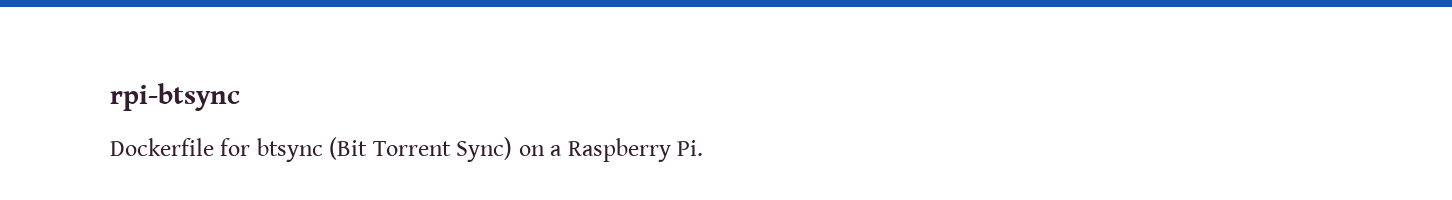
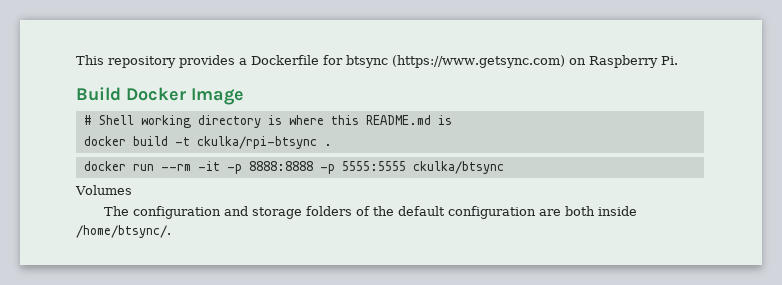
[110,83,240,111] [110,137,704,162] rpi-btsync // Dockerfile for btsync (Bit Torrent Sync) on a Raspberry Pi. -> [76,55,678,68] [76,87,244,105] [83,115,452,128] [83,136,332,149] [83,161,504,174] [75,185,132,195] [104,206,638,219] [76,225,171,238] This repository provides a Dockerfile for btsync (https://www.getsync.com) on Raspberry Pi. // Build Docker Image // # Shell working directory is where this README.md is // docker build -t ckulka/rpi-btsync . // docker run --rm -it -p 8888:8888 -p 5555:5555 ckulka/btsync // Volumes // The configuration and storage folders of the default configuration are both inside /home/btsync/.

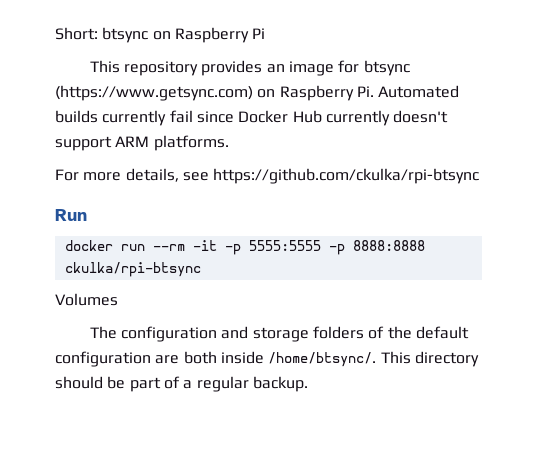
(76, 60) none -> [55,27,266,43] Short: btsync on Raspberry Pi //
[239,55,319,65] a Dockerfile -> [266,61,334,76] an image
[76,87,244,105] [83,115,452,128] [83,136,332,149] // Build Docker Image // # Shell working directory is where this README.md is // docker build -t ckulka/rpi-btsync . -> [378,85,460,98] [55,110,449,126] [55,135,229,151] [55,168,480,184] [55,209,87,221] Automated builds currently fail since Docker Hub currently doesn't support ARM platforms. // For more details, see https://github.com/ckulka/rpi-btsync // Run
[248,161,504,174] 8888:8888 -p 5555:5555 ckulka/btsync -> [248,240,425,255] [64,262,201,277] 5555:5555 -p 8888:8888 ckulka/rpi-btsync
(171, 231) none -> [380,351,479,367] [55,376,308,392] This directory should be part of a regular backup.

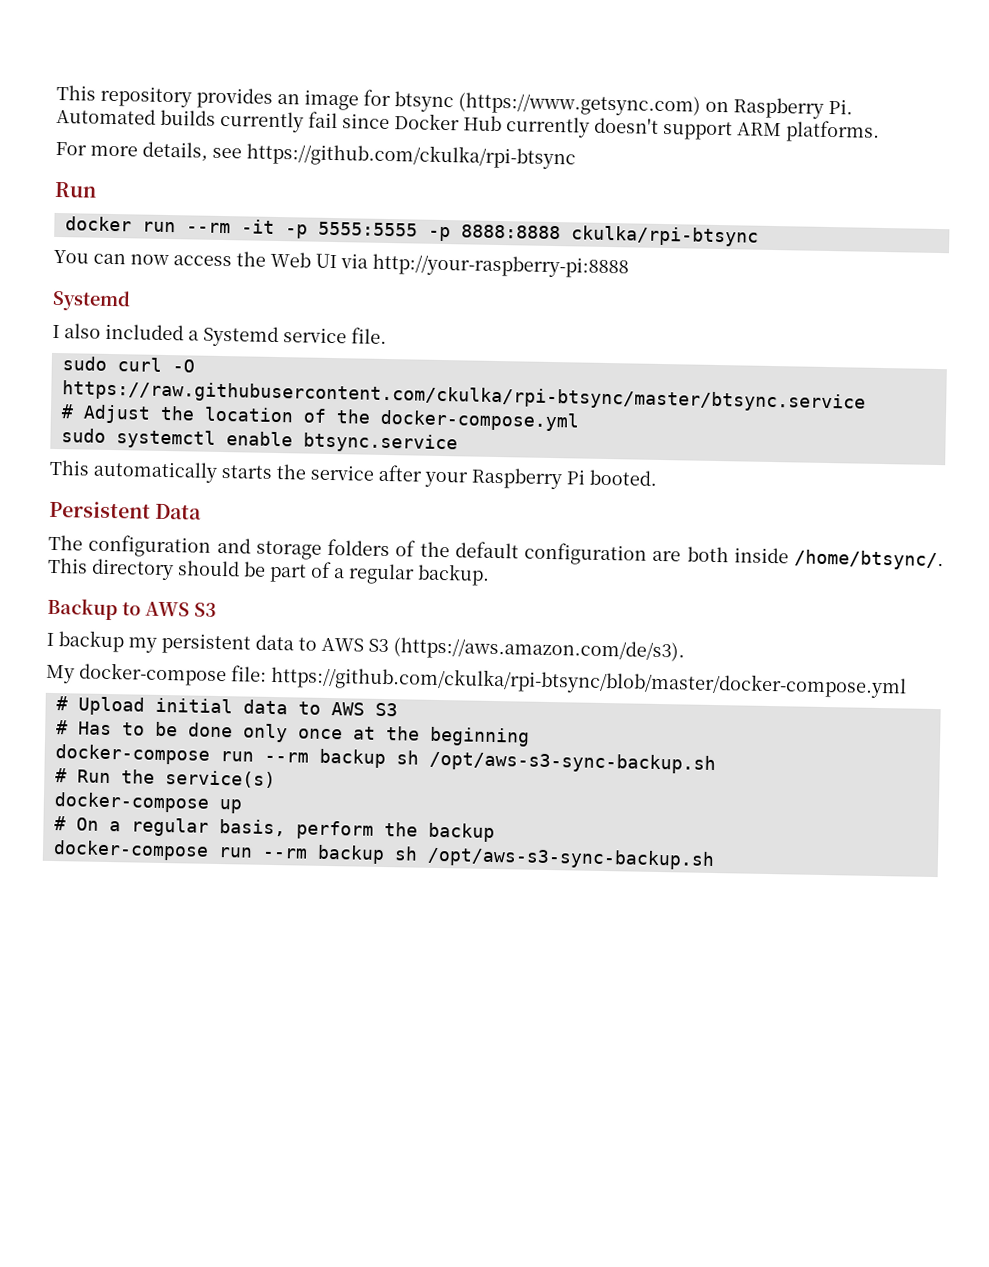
[55,27,266,43] Short: btsync on Raspberry Pi // -> (56, 92) none
[55,293,118,306] Volumes -> [53,249,629,279] [52,289,131,312] [52,323,387,348] [61,356,195,373] [61,380,866,413] [60,404,580,432] [60,428,458,454] [49,459,657,490] [49,500,203,520] You can now access the Web UI via http://your-raspberry-pi:8888 // Systemd // I also included a Systemd service file. // sudo curl -O https://raw.githubusercontent.com/ckulka/rpi-btsync/master/btsync.service // # Adjust the location of the docker-compose.yml // sudo systemctl enable btsync.service // This automatically starts the service after your Raspberry Pi booted. // Persistent Data
(308, 384) none -> [47,597,217,621] [46,630,685,663] [46,662,907,699] [55,696,398,717] [55,720,530,747] [54,744,716,775] [54,768,276,789] [53,792,242,814] [53,816,495,843] [52,840,715,871] // Backup to AWS S3 // I backup my persistent data to AWS S3 (https://aws.amazon.com/de/s3). // My docker-compose file: https://github.com/ckulka/rpi-btsync/blob/master/docker-compose.yml // # Upload initial data to AWS S3 // # Has to be done only once at the beginning // docker-compose run --rm backup sh /opt/aws-s3-sync-backup.sh // # Run the service(s) // docker-compose up // # On a regular basis, perform the backup // docker-compose run --rm backup sh /opt/aws-s3-sync-backup.sh

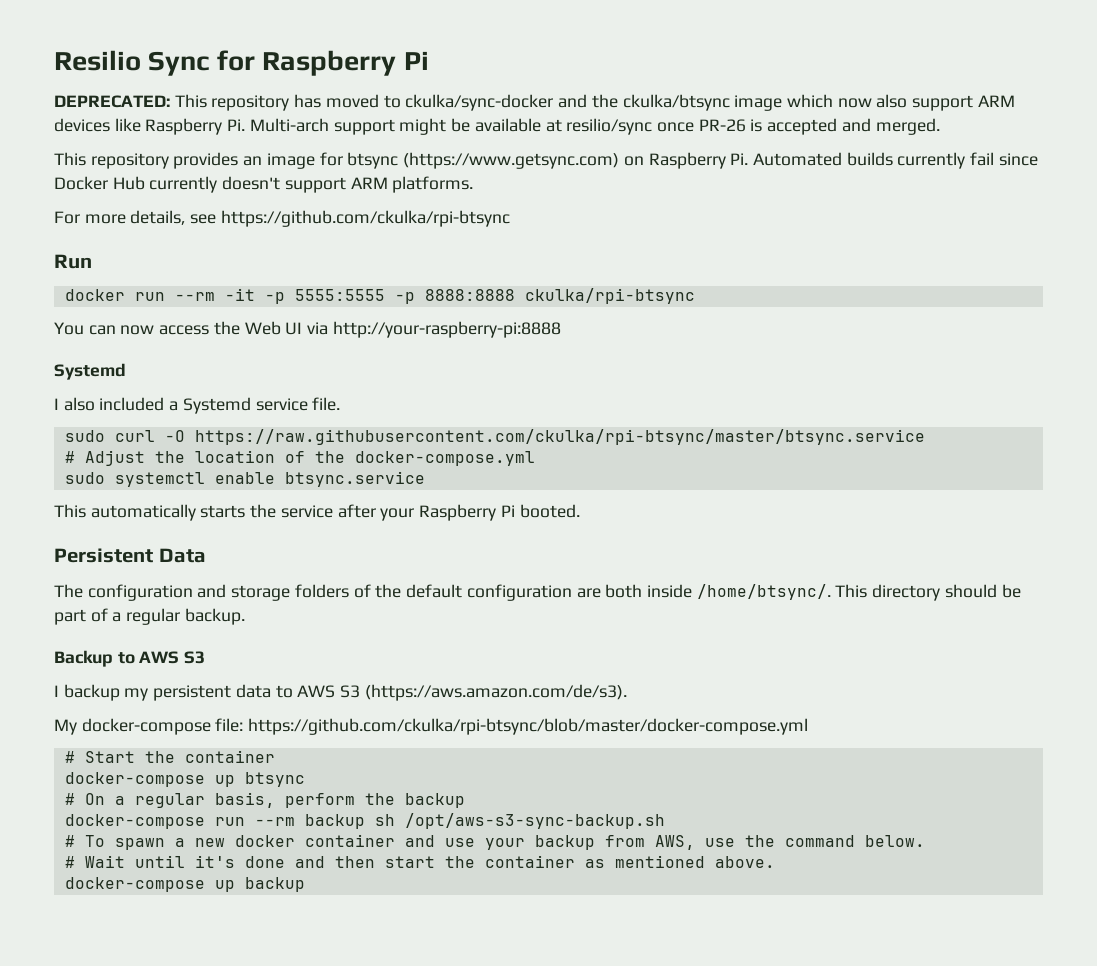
(56, 92) none -> [54,50,429,76] [54,94,1015,111] [54,118,940,135] Resilio Sync for Raspberry Pi // DEPRECATED: This repository has moved to ckulka/sync-docker and the ckulka/btsync image which now also support ARM devices like Raspberry Pi. Multi-arch support might be available at resilio/sync once PR-26 is accepted and merged. //
[77,696,398,717] [55,720,530,747] [54,744,716,775] [54,768,276,789] [53,792,242,814] Upload initial data to AWS S3 // # Has to be done only once at the beginning // docker-compose run --rm backup sh /opt/aws-s3-sync-backup.sh // # Run the service(s) // docker-compose up -> [84,750,275,763] [64,772,305,787] Start the container // docker-compose up btsync
(715, 858) none -> [64,834,925,850] [64,855,775,868] [64,877,305,892] // # To spawn a new docker container and use your backup from AWS, use the command below. // # Wait until it's done and then start the container as mentioned above. // docker-compose up backup

